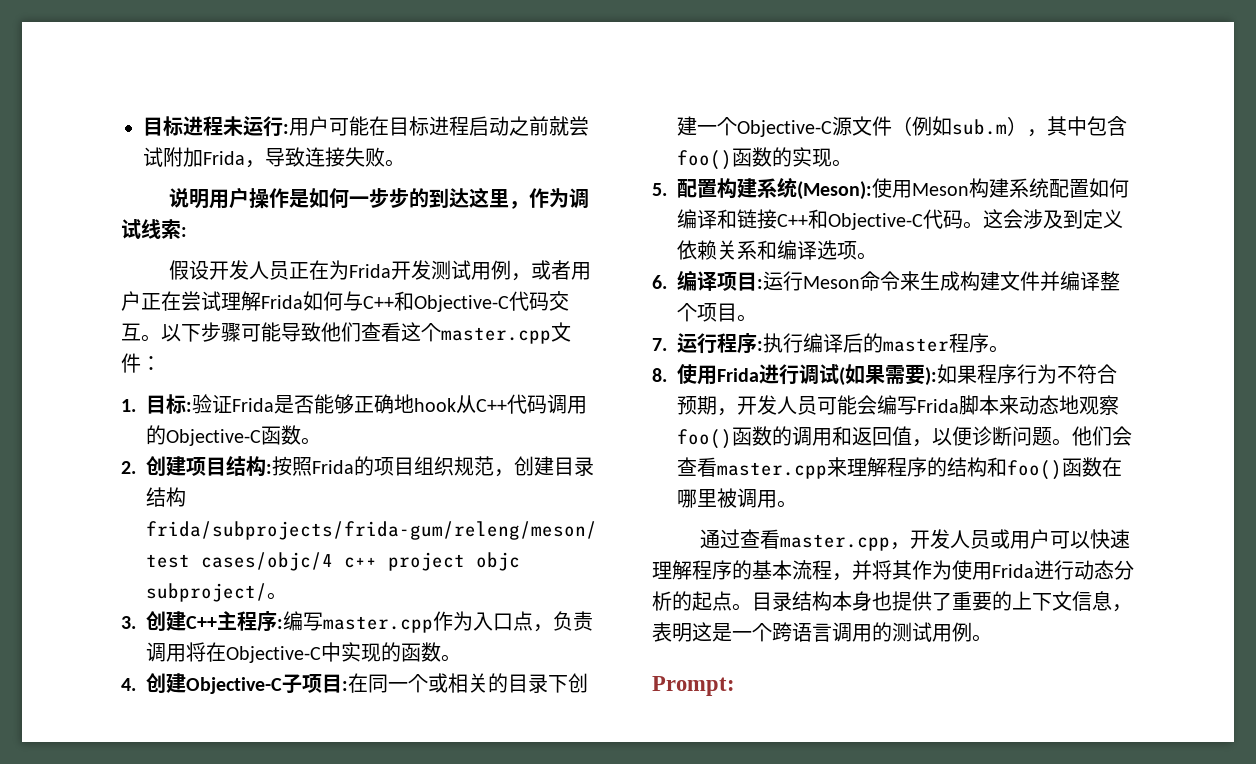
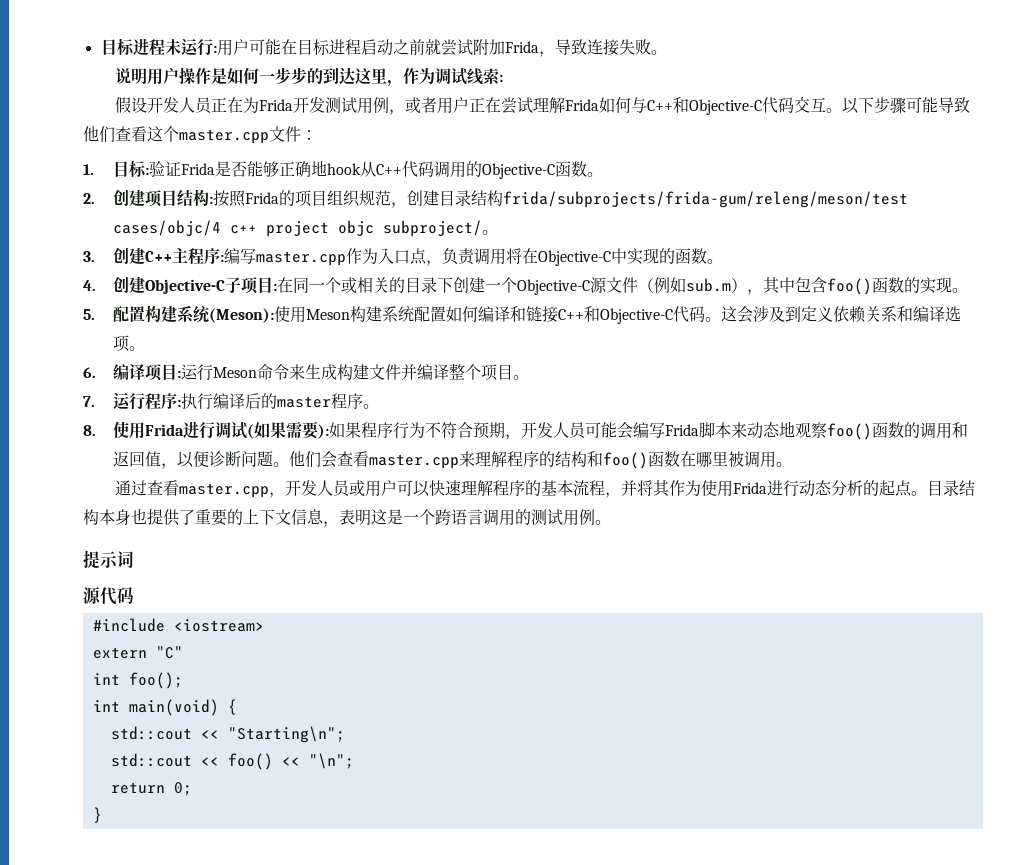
[652,676,735,696] Prompt: -> [83,550,134,569] [83,587,134,605] [92,618,264,632] [92,646,183,659] [92,672,183,689] [92,699,237,716] [110,726,345,743] [110,753,354,770] [110,782,192,796] [92,807,102,823] 提示词 // 源代码 // #include <iostream> // extern "C" // int foo(); // int main(void) { // std::cout << "Starting\n"; // std::cout << foo() << "\n"; // return 0; // }

